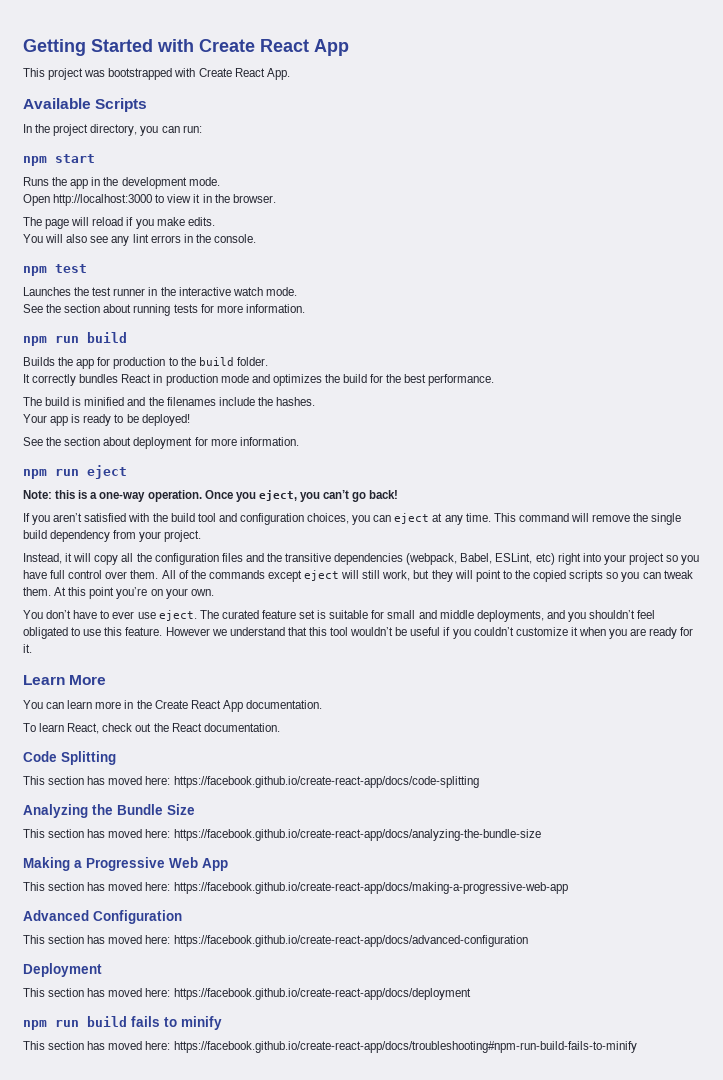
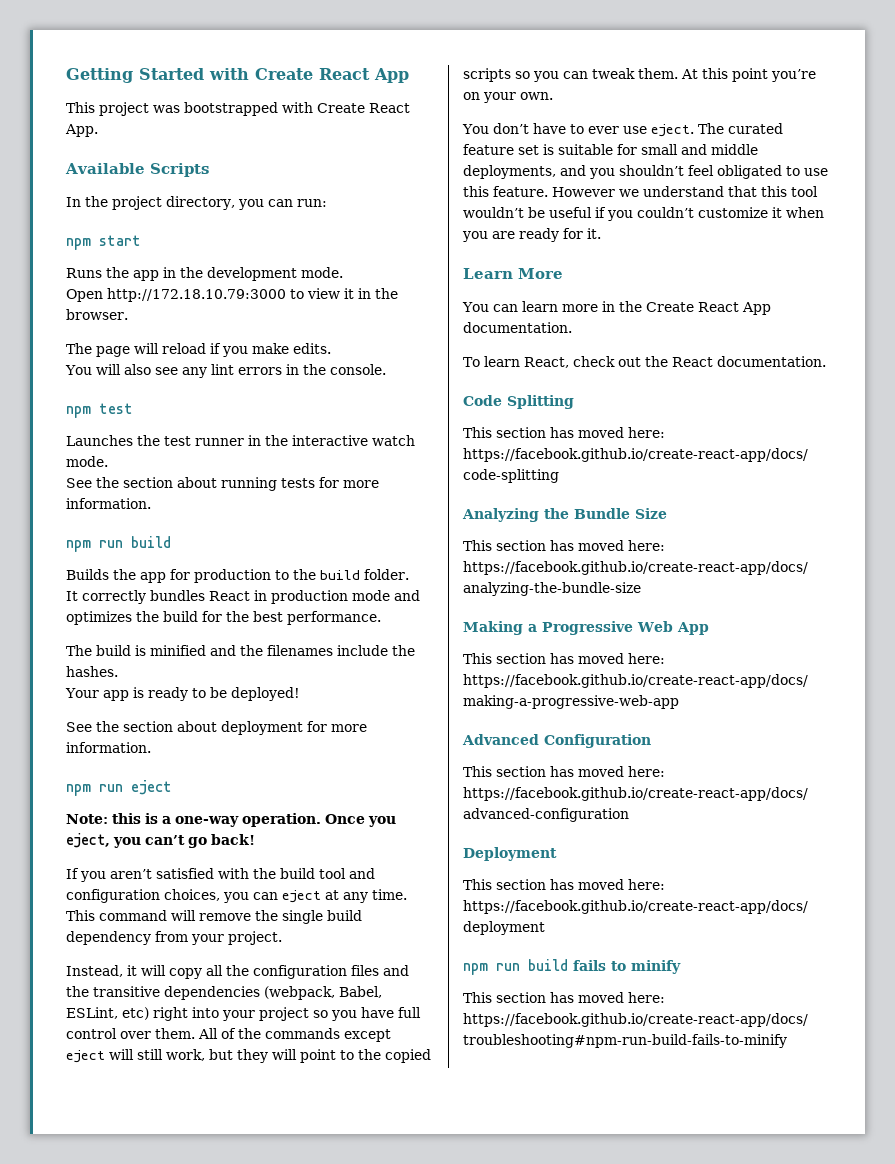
[53,194,153,206] http://localhost:3000 -> [107,288,286,302] http://172.18.10.79:3000

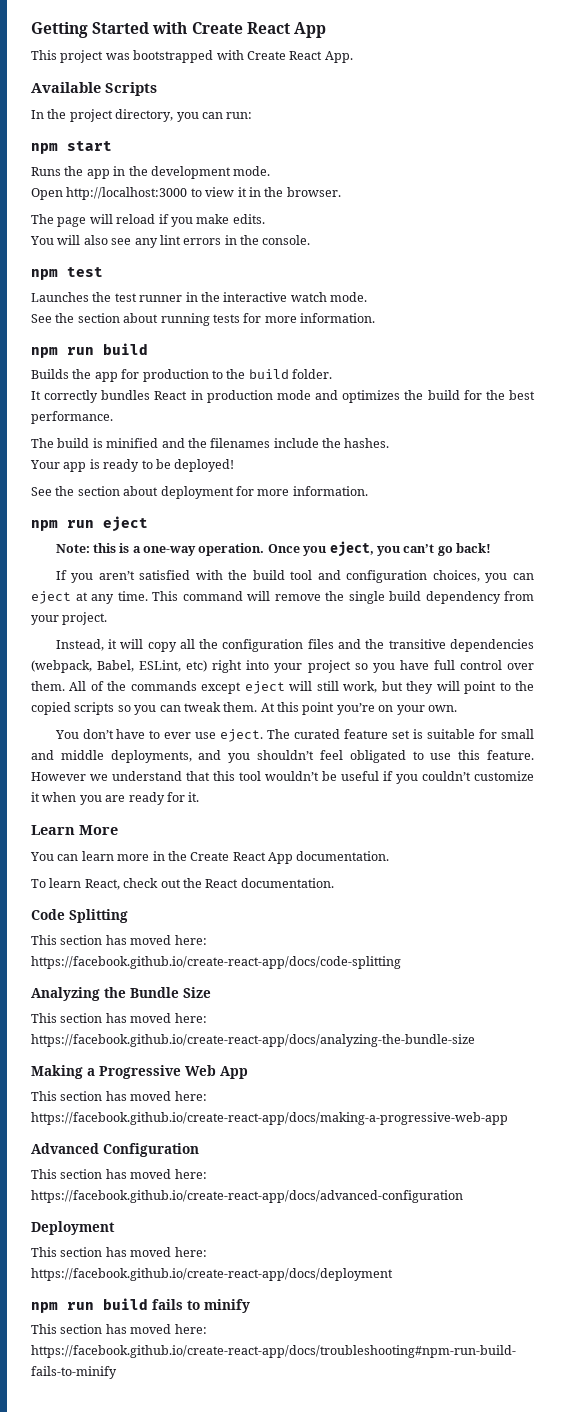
[107,288,286,302] http://172.18.10.79:3000 -> [66,187,188,200] http://localhost:3000

